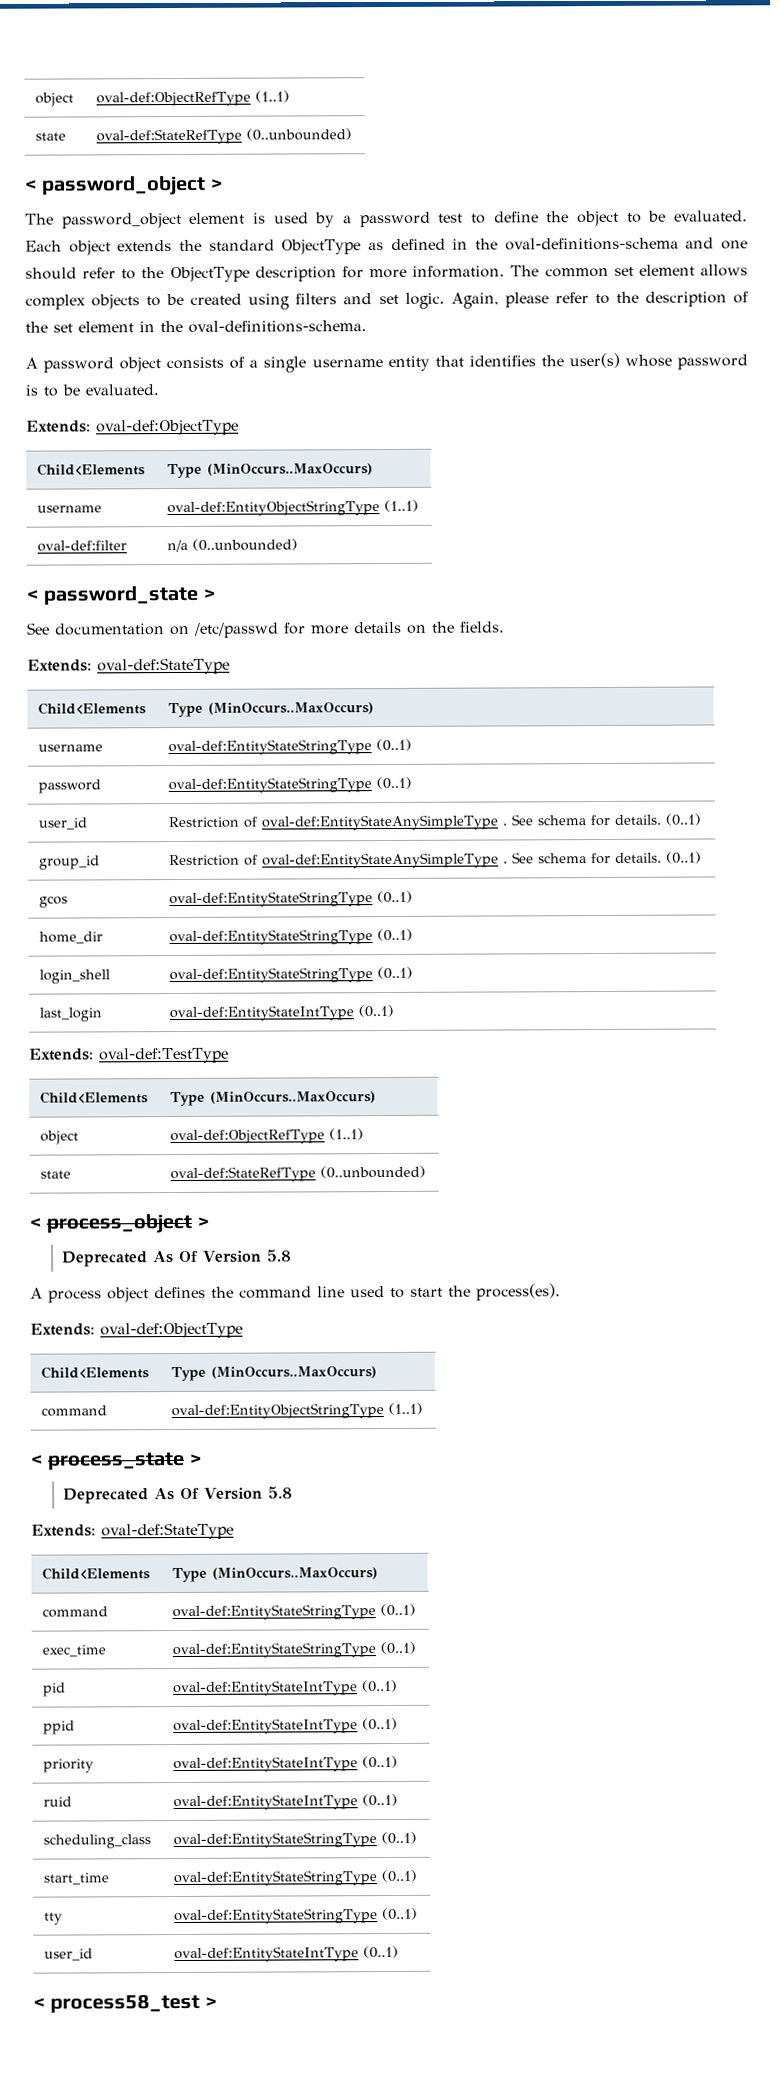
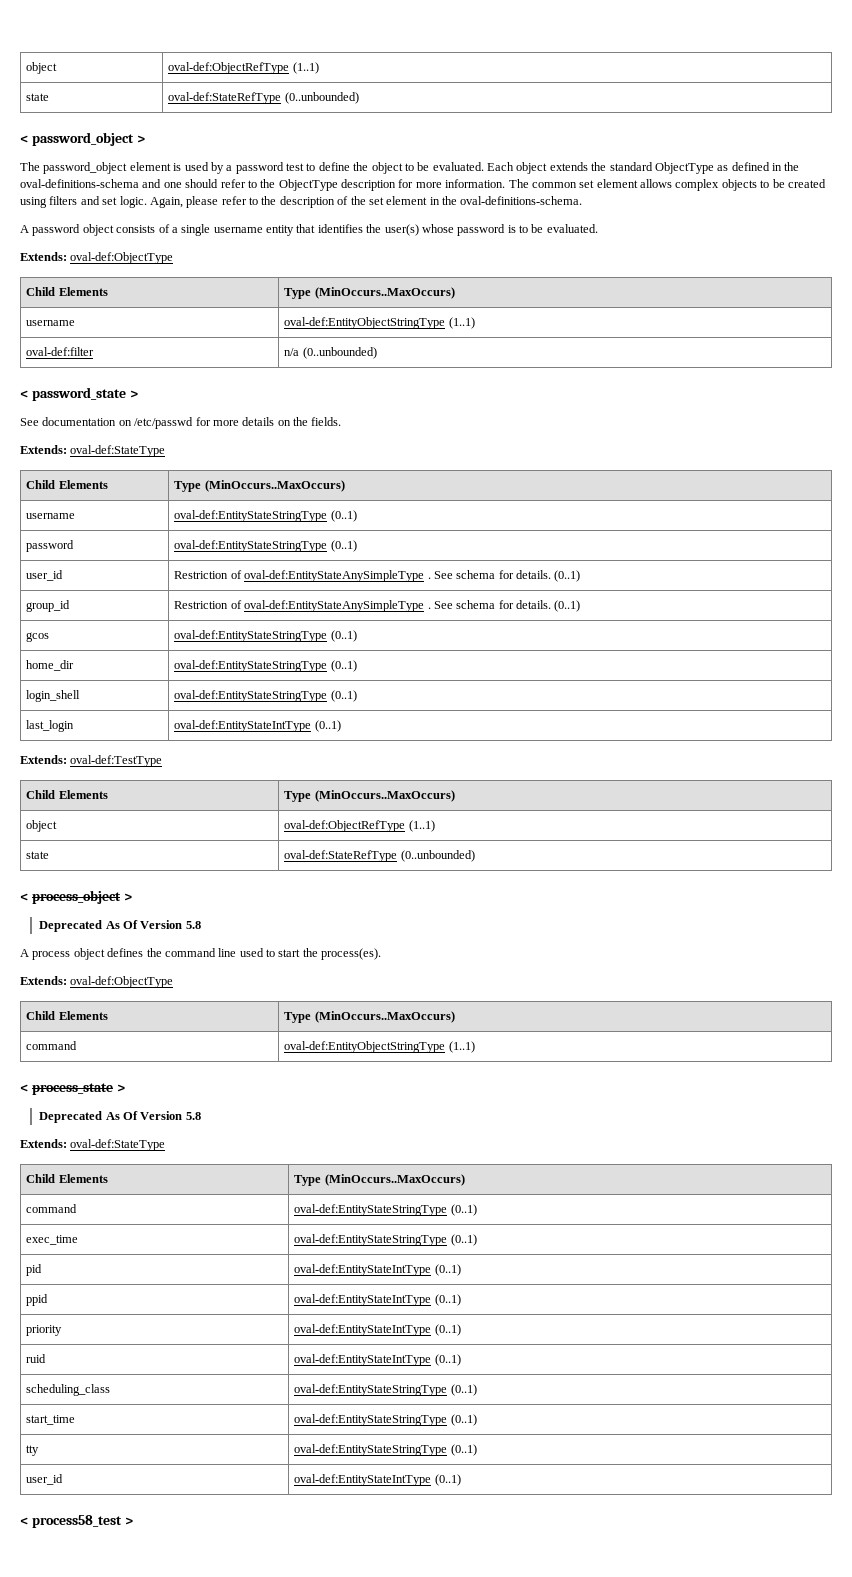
[37,463,146,476] Child<Elements -> [26,287,108,296] Child Elements
[38,702,147,715] Child<Elements -> [26,480,108,489] Child Elements
[40,1091,149,1104] Child<Elements -> [26,790,108,799] Child Elements
[41,1366,150,1379] Child<Elements -> [26,1011,108,1020] Child Elements
[42,1567,151,1580] Child<Elements -> [26,1174,108,1183] Child Elements

